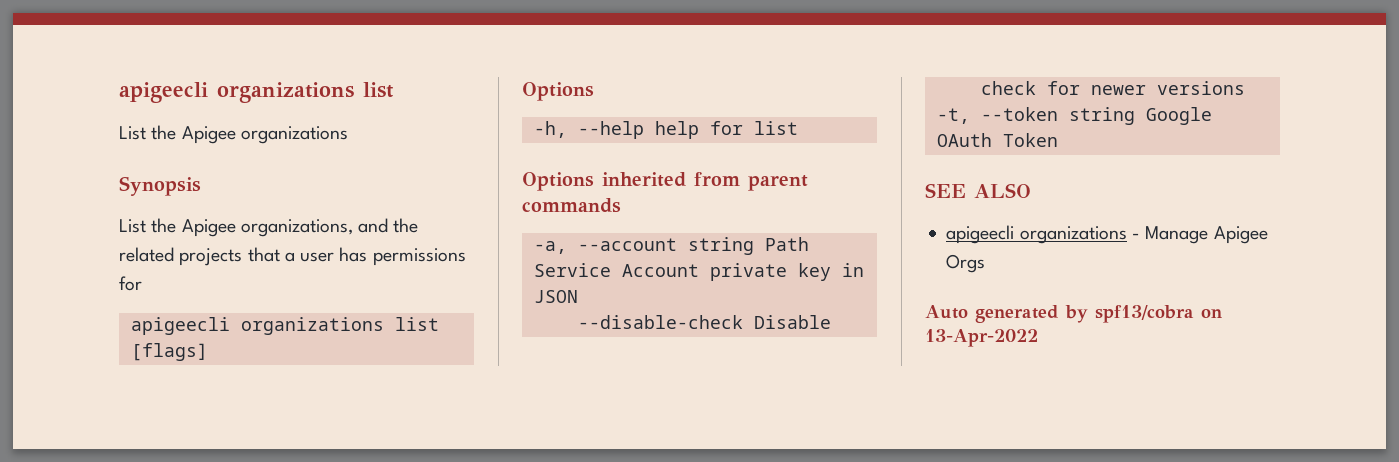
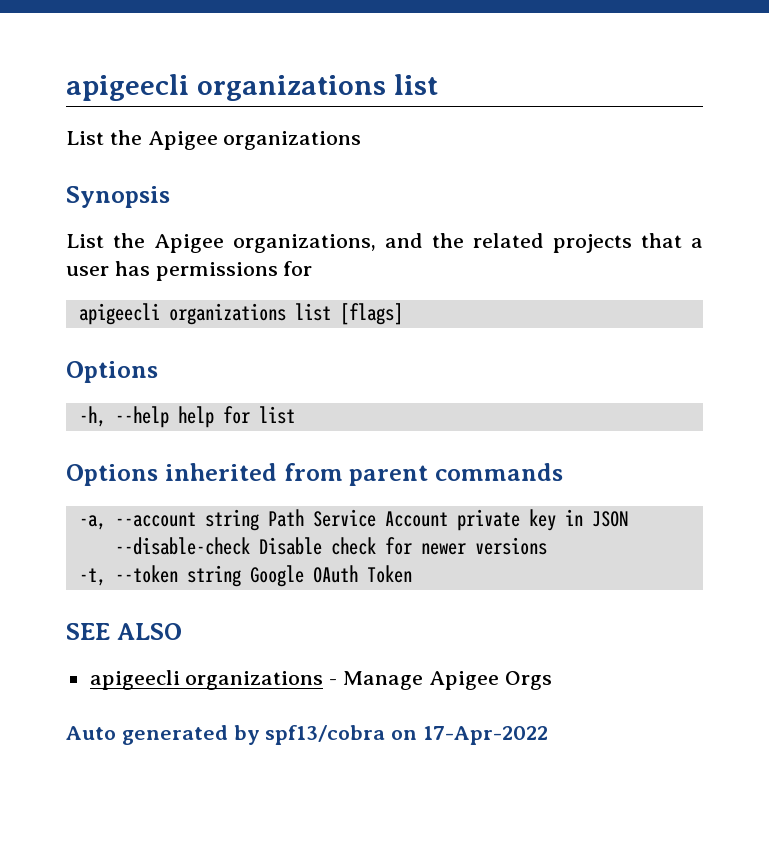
[925,329,1038,347] 13-Apr-2022 -> [423,726,549,745] 17-Apr-2022

